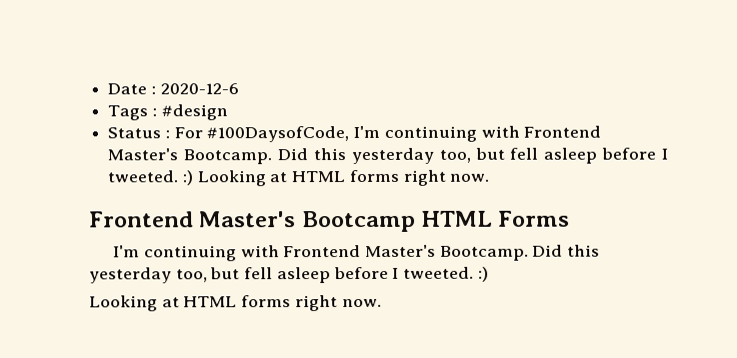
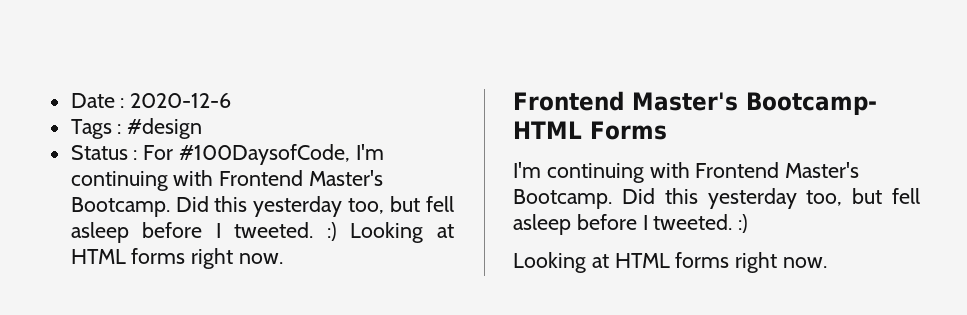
[301,210,416,233] Bootcamp -> [745,92,877,115] Bootcamp-

